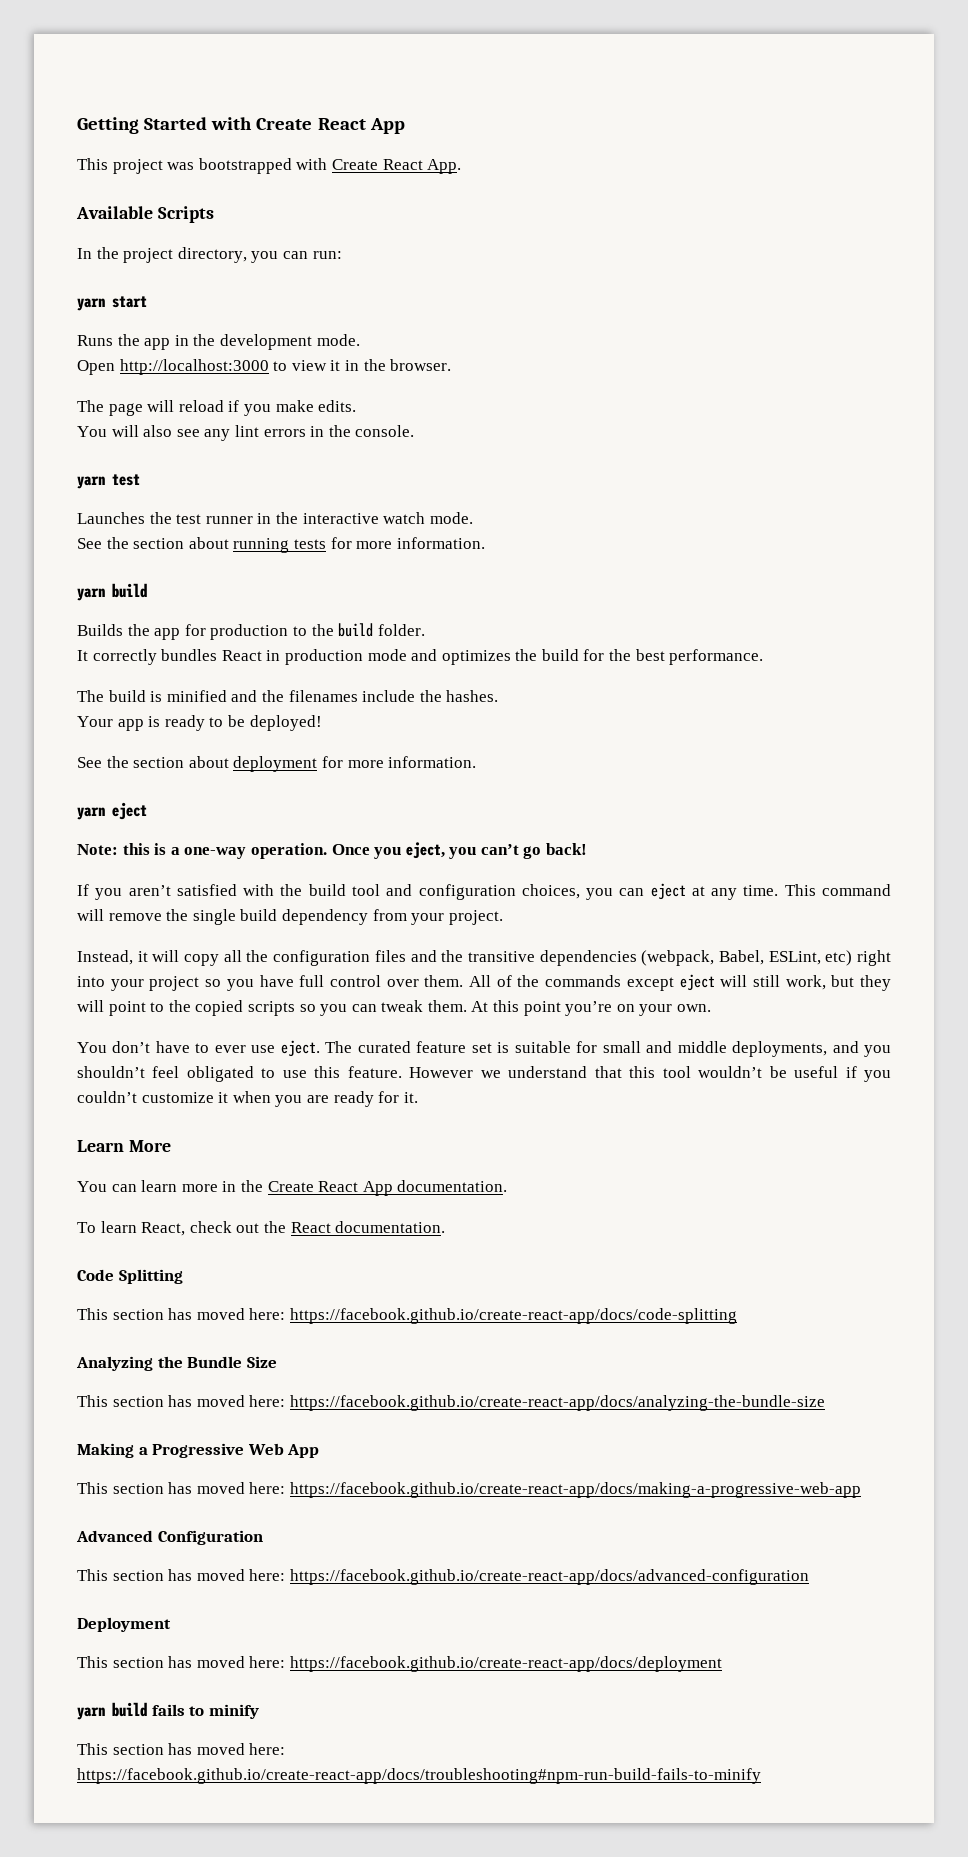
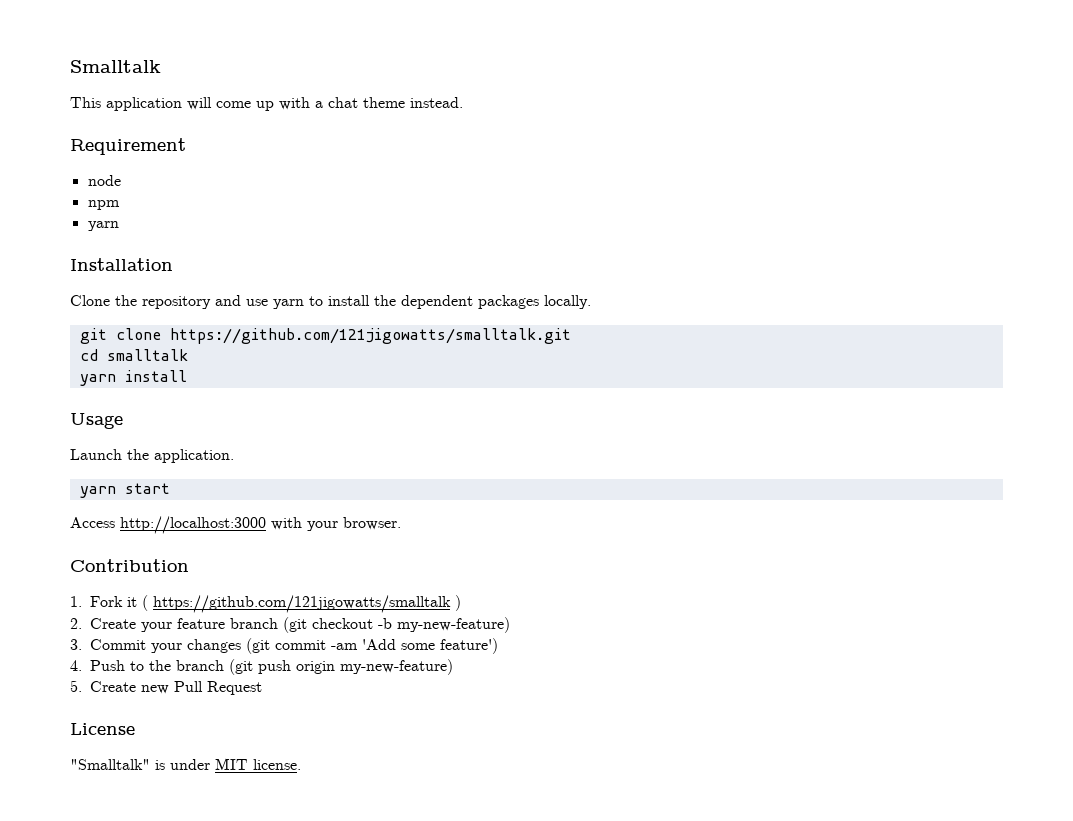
[77,117,405,134] [77,158,462,174] [76,206,214,223] [77,247,342,263] [77,296,147,311] [77,334,360,350] [77,359,452,375] [77,400,357,416] [77,425,415,441] [77,474,140,489] [77,512,473,524] [77,537,485,553] [77,583,147,601] [77,623,425,640] [77,649,764,665] [77,690,499,702] [77,715,322,731] [77,756,477,772] [77,802,147,820] [77,842,588,859] [77,883,892,900] [77,909,503,925] [77,950,891,966] [77,974,892,991] [77,1000,712,1016] [77,1040,892,1057] [77,1066,892,1082] [77,1091,418,1107] [77,1140,171,1152] [77,1180,508,1196] [77,1221,446,1236] [77,1269,183,1284] [77,1308,737,1324] [76,1356,277,1371] [77,1395,825,1411] [77,1443,320,1458] [77,1482,861,1498] [76,1530,263,1545] [77,1569,809,1585] [77,1617,171,1632] [77,1656,722,1672] [77,1702,259,1720] [77,1743,286,1755] [77,1768,761,1784] Getting Started with Create React App // This project was bootstrapped with Create React App. // Available Scripts // In the project directory, you can run: // yarn start // Runs the app in the development mode. // Open http://localhost:3000 to view it in the browser. // The page will reload if you make edits. // You will also see any lint errors in the console. // yarn test // Launches the test runner in the interactive watch mode. // See the section about running tests for more information. // yarn build // Builds the app for production to the build folder. // It correctly bundles React in production mode and optimizes the build for the best performance. // The build is minified and the filenames include the hashes. // Your app is ready to be deployed! // See the section about deployment for more information. // yarn eject // Note: this is a one-way operation. Once you eject, you can’t go back! // If you aren’t satisfied with the build tool and configuration choices, you can eject at any time. This command will remove the single build dependency from your project. // Instead, it will copy all the configuration files and the transitive dependencies (webpack, Babel, ESLint, etc) right into your project so you have full control over them. All of the commands except eject will still work, but they will point to the copied scripts so you can tweak them. At this point you’re on your own. // You don’t have to ever use eject. The curated feature set is suitable for small and middle deployments, and you shouldn’t feel obligated to use this feature. However we understand that this tool wouldn’t be useful if you couldn’t customize it when you are ready for it. // Learn More // You can learn more in the Create React App documentation. // To learn React, check out the React documentation. // Code Splitting // This section has moved here: https://facebook.github.io/create-react-app/docs/code-splitting // Analyzing the Bundle Size // This section has moved here: https://facebook.github.io/create-react-app/docs/analyzing-the-bundle-size // Making a Progressive Web App // This section has moved here: https://facebook.github.io/create-react-app/docs/making-a-progressive-web-app // Advanced Configuration // This section has moved here: https://facebook.github.io/create-react-app/docs/advanced-configuration // Deployment // This section has moved here: https://facebook.github.io/create-react-app/docs/deployment // yarn build fails to minify // This section has moved here: https://facebook.github.io/create-react-app/docs/troubleshooting#npm-run-build-fails-to-minify -> [70,60,161,73] [70,97,463,111] [70,138,186,155] [87,175,121,186] [87,200,120,210] [87,221,119,231] [70,258,173,271] [70,295,591,309] [79,328,571,344] [79,349,188,361] [79,370,187,386] [70,413,123,429] [70,449,234,463] [79,483,170,498] [70,516,401,534] [70,559,189,572] [70,595,462,613] [70,617,511,633] [70,638,499,654] [70,659,454,675] [70,680,263,695] [70,723,135,735] [70,758,301,770] Smalltalk // This application will come up with a chat theme instead. // Requirement // node // npm // yarn // Installation // Clone the repository and use yarn to install the dependent packages locally. // git clone https://github.com/121jigowatts/smalltalk.git // cd smalltalk // yarn install // Usage // Launch the application. // yarn start // Access http://localhost:3000 with your browser. // Contribution // 1. Fork it ( https://github.com/121jigowatts/smalltalk ) // 2. Create your feature branch (git checkout -b my-new-feature) // 3. Commit your changes (git commit -am 'Add some feature') // 4. Push to the branch (git push origin my-new-feature) // 5. Create new Pull Request // License // "Smalltalk" is under MIT license.

